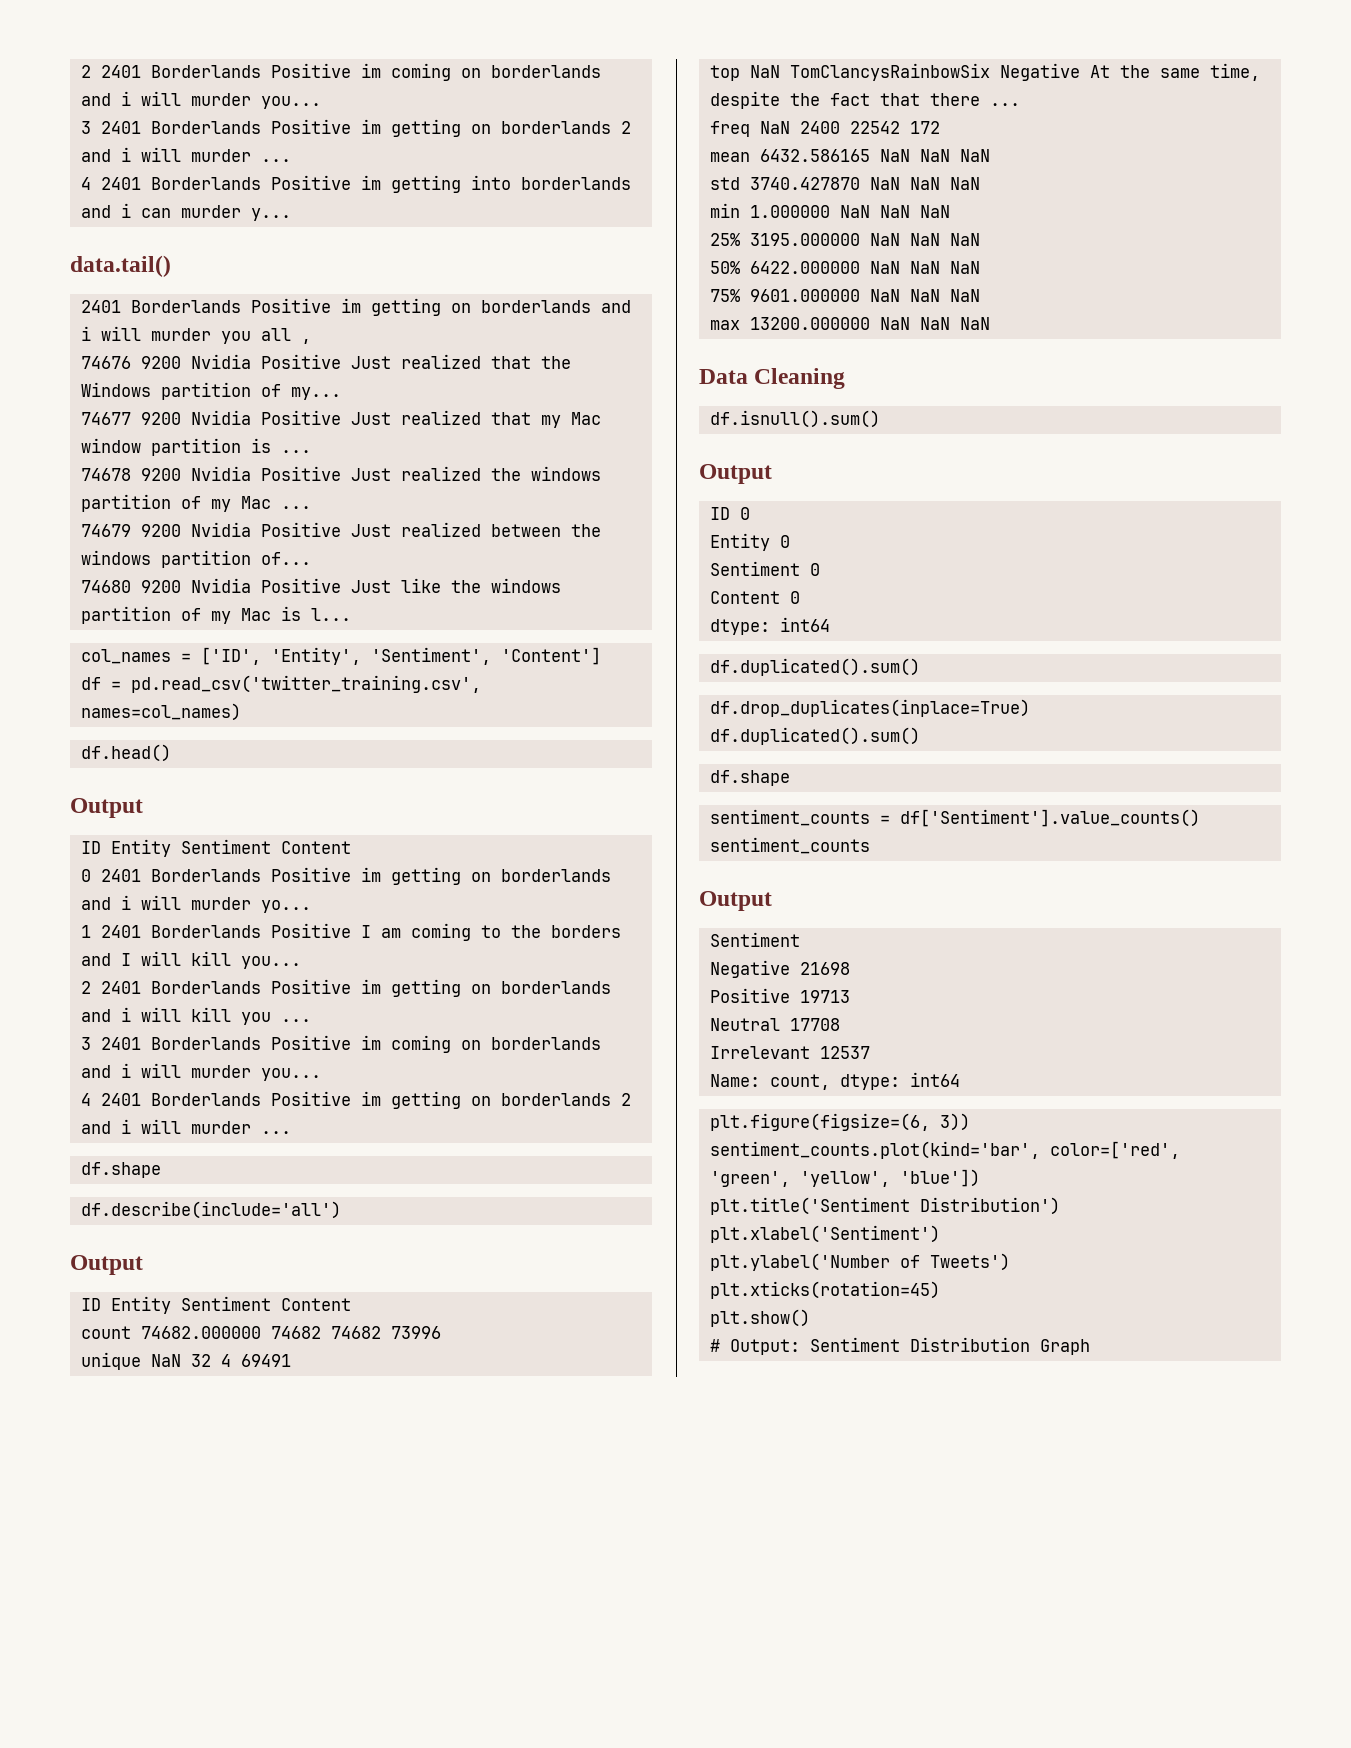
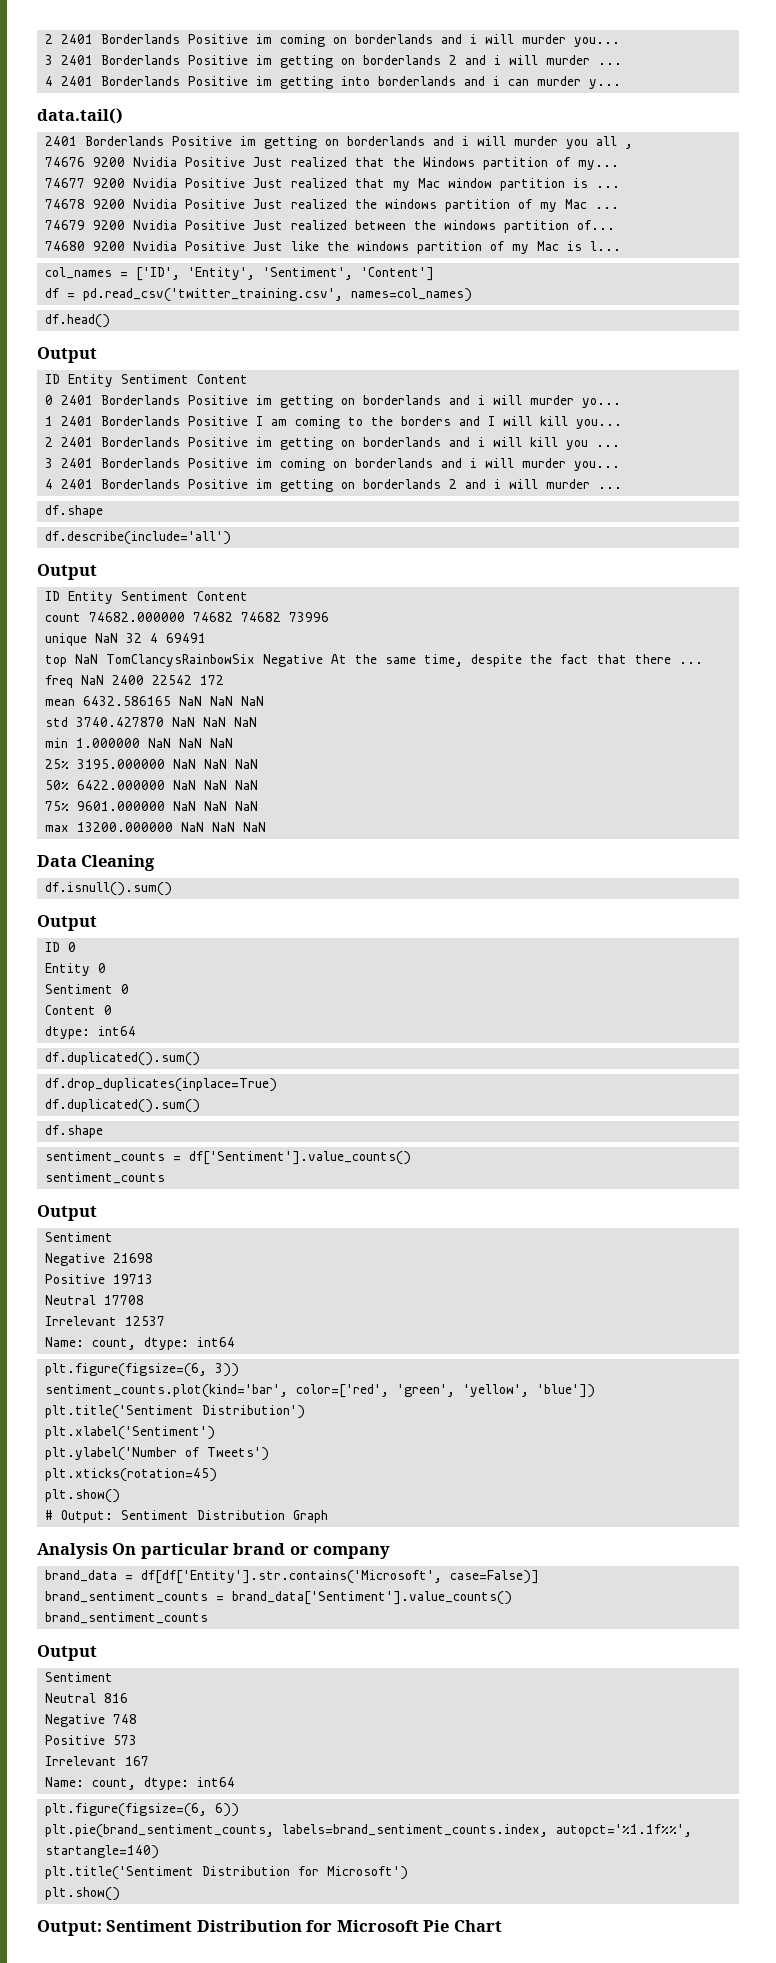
(1091, 1347) none -> [37,1543,391,1559] [44,1570,539,1584] [44,1591,512,1605] [44,1612,208,1624] [37,1645,97,1661] [44,1672,113,1682] [44,1693,128,1703] [44,1714,137,1727] [44,1735,137,1745] [44,1756,149,1766] [44,1777,235,1790] [44,1803,239,1817] [44,1824,692,1838] [44,1845,159,1859] [44,1866,408,1880] [44,1887,120,1901] [37,1920,502,1936] // Analysis On particular brand or company // brand_data = df[df['Entity'].str.contains('Microsoft', case=False)] // brand_sentiment_counts = brand_data['Sentiment'].value_counts() // brand_sentiment_counts // Output // Sentiment // Neutral 816 // Negative 748 // Positive 573 // Irrelevant 167 // Name: count, dtype: int64 // plt.figure(figsize=(6, 6)) // plt.pie(brand_sentiment_counts, labels=brand_sentiment_counts.index, autopct='%1.1f%%', startangle=140) // plt.title('Sentiment Distribution for Microsoft') // plt.show() // Output: Sentiment Distribution for Microsoft Pie Chart

